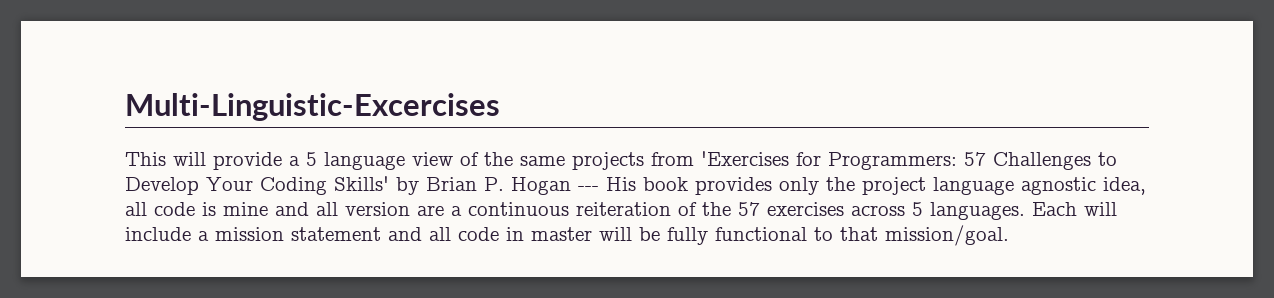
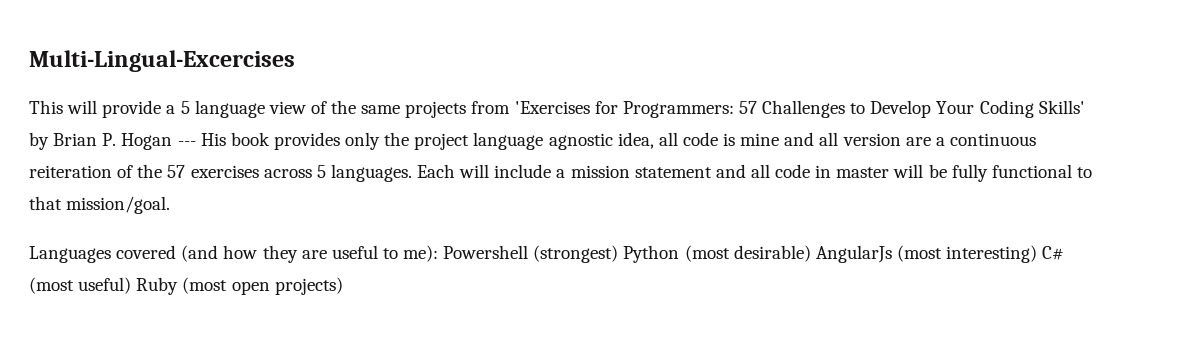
[125,93,500,121] Multi-Linguistic-Excercises -> [29,50,295,72] Multi-Lingual-Excercises
(1009, 235) none -> [29,245,1065,263] [29,277,343,295] // Languages covered (and how they are useful to me): Powershell (strongest) Python (most desirable) AngularJs (most interesting) C# (most useful) Ruby (most open projects)

